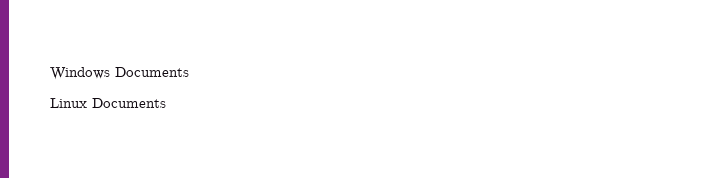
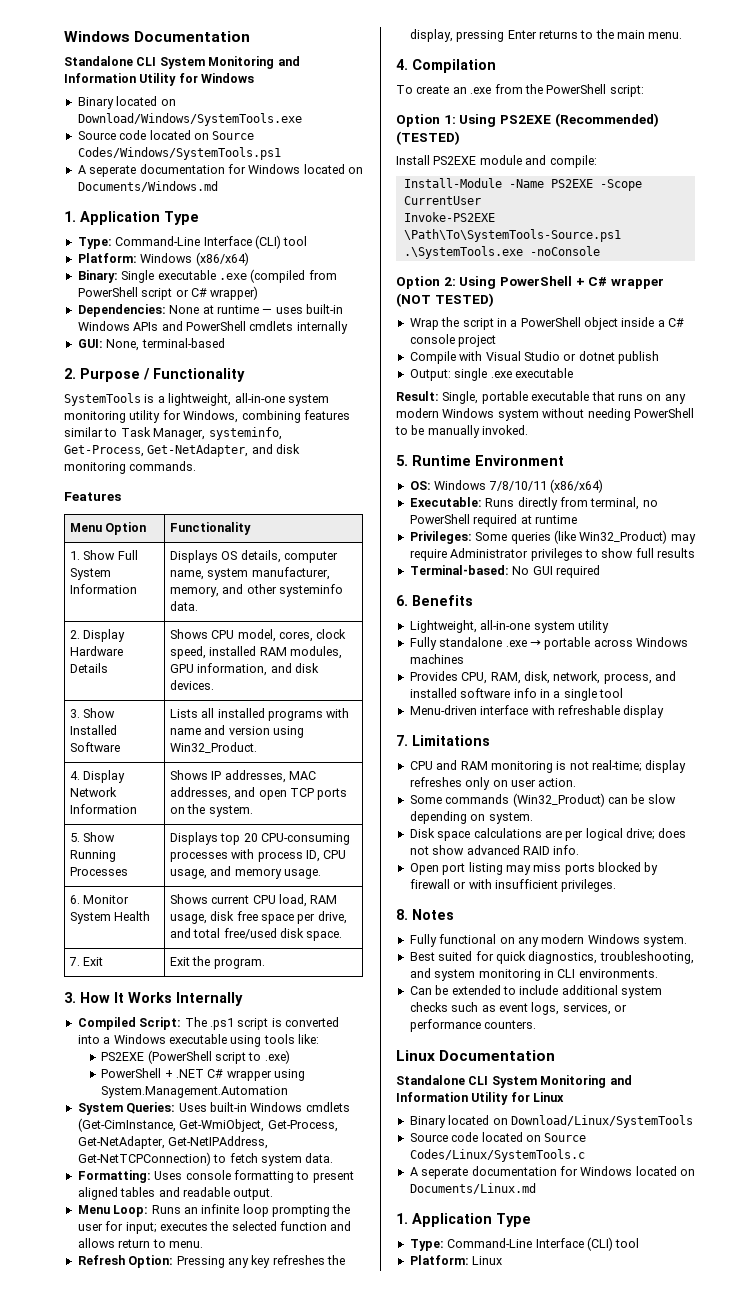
[50,67,189,80] [50,98,166,108] Windows Documents // Linux Documents -> [64,31,251,42] [64,56,300,69] [64,73,255,86] [77,96,176,109] [77,113,302,126] [77,130,255,140] [77,147,281,160] [77,164,363,177] [77,181,218,192] [64,211,199,225] [77,235,308,249] [77,252,249,266] [77,269,337,283] [77,286,259,300] [77,304,343,317] [77,321,348,334] [77,338,225,351] [64,368,245,382] [64,393,329,406] [64,410,350,423] [64,427,282,440] [64,444,301,457] [64,461,197,474] [64,492,121,501] [69,522,147,535] [169,522,251,535] [69,550,138,560] [69,568,111,580] [69,584,137,594] [169,550,338,563] [169,567,330,580] [169,584,343,597] [169,601,198,611] [69,629,126,642] [69,646,123,656] [69,663,108,673] [169,629,347,642] [169,646,342,659] [169,663,319,676] [169,680,214,690] [69,708,116,718] [69,725,117,735] [69,742,120,752] [169,708,350,721] [169,725,304,738] [169,742,257,753] [69,770,126,783] [69,787,117,797] [69,804,137,814] [169,770,316,783] [169,787,348,800] [169,804,253,817] [69,832,116,842] [69,850,116,862] [69,867,128,876] [169,832,350,845] [169,849,347,862] [169,866,321,879] [69,895,130,904] [69,911,151,924] [169,894,338,907] [169,911,347,924] [169,928,343,941] [68,957,104,966] [169,956,265,969] [64,992,243,1006] [77,1017,339,1030] [77,1034,319,1047] [101,1050,290,1064] [101,1068,306,1081] [101,1086,289,1098] [77,1102,350,1115] [77,1118,338,1132] [77,1136,269,1149] [77,1152,334,1166] [77,1170,354,1183] [77,1187,274,1200] [77,1204,351,1217] [77,1221,352,1234] [77,1238,203,1248] [77,1255,345,1268] [409,29,683,42] [396,59,496,73] [396,84,644,97] [396,113,659,127] [396,131,460,145] [396,155,597,168] [403,178,642,191] [403,196,481,205] [403,212,495,222] [403,229,621,242] [403,246,600,259] [396,276,664,289] [396,293,494,307] [409,317,685,330] [409,334,497,347] [409,351,659,364] [409,368,573,381] [396,391,686,404] [396,408,694,421] [395,425,529,438] [396,455,564,466] [409,479,603,493] [409,497,658,510] [409,514,577,527] [409,530,696,544] [409,548,695,561] [409,565,600,578] [396,595,473,606] [409,620,609,633] [409,637,688,650] [409,654,464,664] [409,671,676,684] [409,688,623,701] [409,705,665,718] [396,735,490,746] [409,760,687,773] [409,777,577,790] [409,793,676,807] [409,811,533,824] [409,828,687,841] [409,845,580,855] [409,862,659,875] [409,879,617,892] [396,909,454,920] [409,934,687,947] [409,951,694,964] [409,968,658,981] [409,985,662,998] [409,1002,627,1015] [409,1019,537,1032] [396,1050,556,1061] [396,1075,632,1088] [396,1092,565,1105] [409,1115,693,1128] [409,1132,587,1142] [409,1149,585,1162] [409,1166,695,1179] [409,1183,536,1194] [396,1213,531,1227] [409,1237,640,1251] [409,1255,503,1265] Windows Documentation // Standalone CLI System Monitoring and Information Utility for Windows // Binary located on Download/Windows/SystemTools.exe // Source code located on Source Codes/Windows/SystemTools.ps1 // A seperate documentation for Windows located on Documents/Windows.md // 1. Application Type // Type: Command-Line Interface (CLI) tool // Platform: Windows (x86/x64) // Binary: Single executable .exe (compiled from PowerShell script or C# wrapper) // Dependencies: None at runtime — uses built-in Windows APIs and PowerShell cmdlets internally // GUI: None, terminal-based // 2. Purpose / Functionality // SystemTools is a lightweight, all-in-one system monitoring utility for Windows, combining features similar to Task Manager, systeminfo, Get-Process, Get-NetAdapter, and disk monitoring commands. // Features // Menu Option | Functionality // 1. Show Full System Information | Displays OS details, computer name, system manufacturer, memory, and other systeminfo data. // 2. Display Hardware Details | Shows CPU model, cores, clock speed, installed RAM modules, GPU information, and disk devices. // 3. Show Installed Software | Lists all installed programs with name and version using Win32_Product. // 4. Display Network Information | Shows IP addresses, MAC addresses, and open TCP ports on the system. // 5. Show Running Processes | Displays top 20 CPU-consuming processes with process ID, CPU usage, and memory usage. // 6. Monitor System Health | Shows current CPU load, RAM usage, disk free space per drive, and total free/used disk space. // 7. Exit | Exit the program. // 3. How It Works Internally // Compiled Script: The .ps1 script is converted into a Windows executable using tools like: // PS2EXE (PowerShell script to .exe) // PowerShell + .NET C# wrapper using System.Management.Automation // System Queries: Uses built-in Windows cmdlets (Get-CimInstance, Get-WmiObject, Get-Process, Get-NetAdapter, Get-NetIPAddress, Get-NetTCPConnection) to fetch system data. // Formatting: Uses console formatting to present aligned tables and readable output. // Menu Loop: Runs an infinite loop prompting the user for input; executes the selected function and allows return to menu. // Refresh Option: Pressing any key refreshes the display, pressing Enter returns to the main menu. // 4. Compilation // To create an .exe from the PowerShell script: // Option 1: Using PS2EXE (Recommended) (TESTED) // Install PS2EXE module and compile: // Install-Module -Name PS2EXE -Scope CurrentUser // Invoke-PS2EXE \Path\To\SystemTools-Source.ps1 .\SystemTools.exe -noConsole // Option 2: Using PowerShell + C# wrapper (NOT TESTED) // Wrap the script in a PowerShell object inside a C# console project // Compile with Visual Studio or dotnet publish // Output: single .exe executable // Result: Single, portable executable that runs on any modern Windows system without needing PowerShell to be manually invoked. // 5. Runtime Environment // OS: Windows 7/8/10/11 (x86/x64) // Executable: Runs directly from terminal, no PowerShell required at runtime // Privileges: Some queries (like Win32_Product) may require Administrator privileges to show full results // Terminal-based: No GUI required // 6. Benefits // Lightweight, all-in-one system utility // Fully standalone .exe → portable across Windows machines // Provides CPU, RAM, disk, network, process, and installed software info in a single tool // Menu-driven interface with refreshable display // 7. Limitations // CPU and RAM monitoring is not real-time; display refreshes only on user action. // Some commands (Win32_Product) can be slow depending on system. // Disk space calculations are per logical drive; does not show advanced RAID info. // Open port listing may miss ports blocked by firewall or with insufficient privileges. // 8. Notes // Fully functional on any modern Windows system. // Best suited for quick diagnostics, troubleshooting, and system monitoring in CLI environments. // Can be extended to include additional system checks such as event logs, services, or performance counters. // Linux Documentation // Standalone CLI System Monitoring and Information Utility for Linux // Binary located on Download/Linux/SystemTools // Source code located on Source Codes/Linux/SystemTools.c // A seperate documentation for Windows located on Documents/Linux.md // 1. Application Type // Type: Command-Line Interface (CLI) tool // Platform: Linux

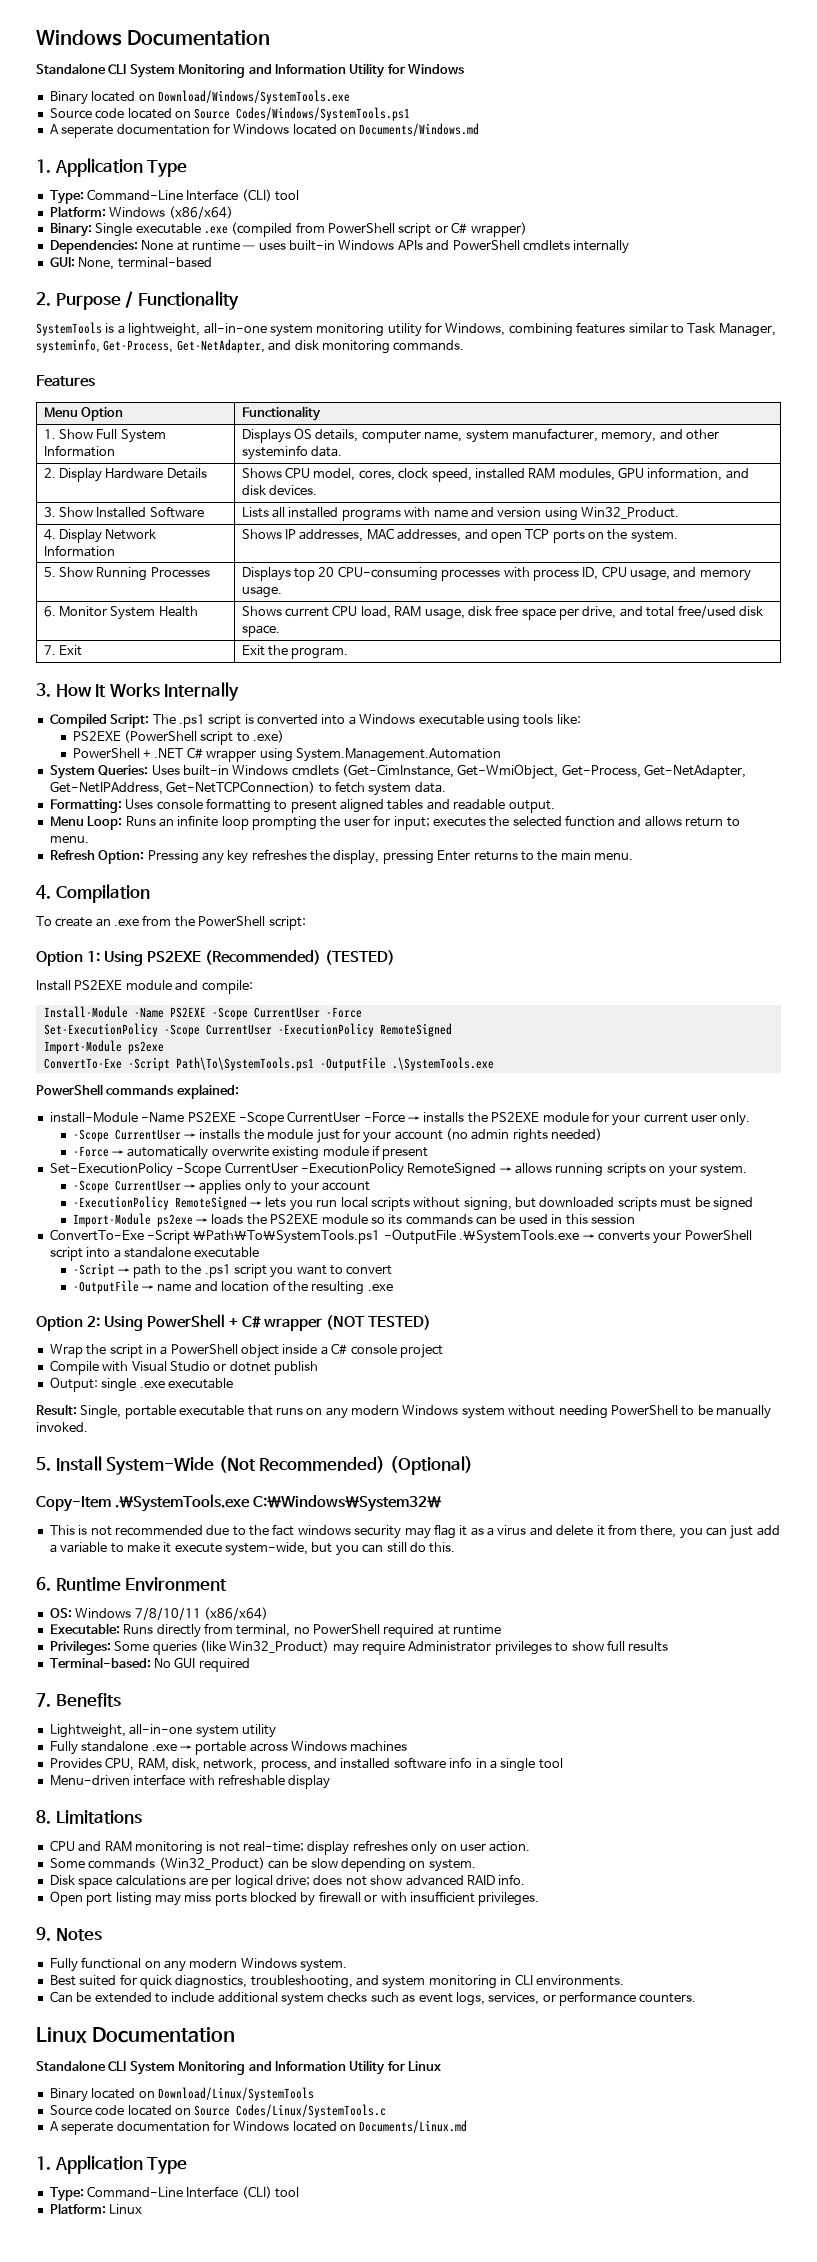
[403,212,495,222] [403,229,621,242] [403,246,600,259] // Invoke-PS2EXE \Path\To\SystemTools-Source.ps1 .\SystemTools.exe -noConsole -> [325,1007,362,1018] [43,1023,452,1037] [43,1040,164,1054] [43,1057,494,1071] [36,1084,239,1099] [49,1111,751,1126] [72,1128,603,1143] [72,1145,429,1160] [49,1162,747,1177] [72,1180,370,1194] [72,1196,753,1211] [72,1213,635,1227] [49,1229,752,1244] [49,1247,260,1261] [72,1263,393,1278] [72,1280,393,1295] -Force // Set-ExecutionPolicy -Scope CurrentUser -ExecutionPolicy RemoteSigned // Import-Module ps2exe // ConvertTo-Exe -Script Path\To\SystemTools.ps1 -OutputFile .\SystemTools.exe // PowerShell commands explained: // install-Module -Name PS2EXE -Scope CurrentUser -Force → installs the PS2EXE module for your current user only. // -Scope CurrentUser → installs the module just for your account (no admin rights needed) // -Force → automatically overwrite existing module if present // Set-ExecutionPolicy -Scope CurrentUser -ExecutionPolicy RemoteSigned → allows running scripts on your system. // -Scope CurrentUser → applies only to your account // -ExecutionPolicy RemoteSigned → lets you run local scripts without signing, but downloaded scripts must be signed // Import-Module ps2exe → loads the PS2EXE module so its commands can be used in this session // ConvertTo-Exe -Script \Path\To\SystemTools.ps1 -OutputFile .\SystemTools.exe → converts your PowerShell script into a standalone executable // -Script → path to the .ps1 script you want to convert // -OutputFile → name and location of the resulting .exe
(408, 460) none -> [55,1456,473,1475] [36,1494,441,1512] [49,1524,780,1539] [49,1542,456,1556] [36,1577,51,1591] Install System-Wide (Not Recommended) (Optional) // Copy-Item .\SystemTools.exe C:\Windows\System32\ // This is not recommended due to the fact windows security may flag it as a virus and delete it from there, you can just add a variable to make it execute system-wide, but you can still do this. // 6.
[396,595,408,606] 6. -> [36,1693,51,1707] 7.
[396,735,408,746] 7. -> [36,1810,51,1824] 8.
[396,909,408,920] 8. -> [36,1927,51,1941] 9.

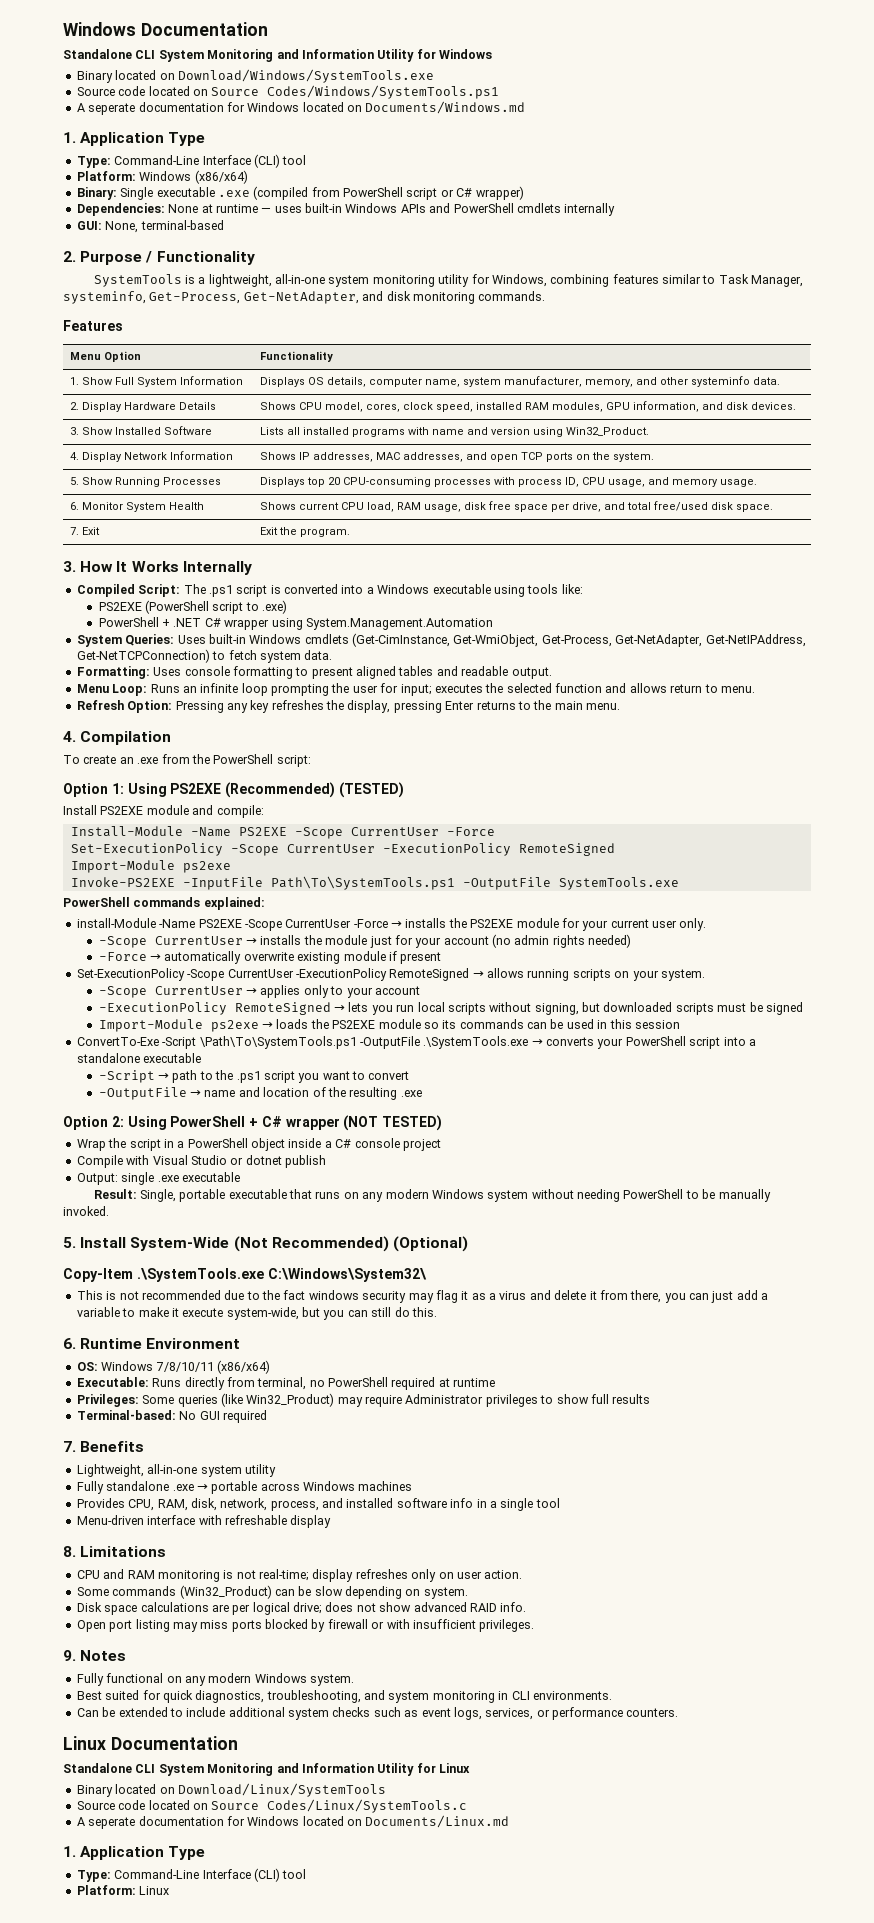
[43,1057,170,1071] ConvertTo-Exe -Script -> [70,877,263,890] Invoke-PS2EXE -InputFile
[391,1057,494,1071] .\SystemTools.exe -> [558,877,679,890] SystemTools.exe

